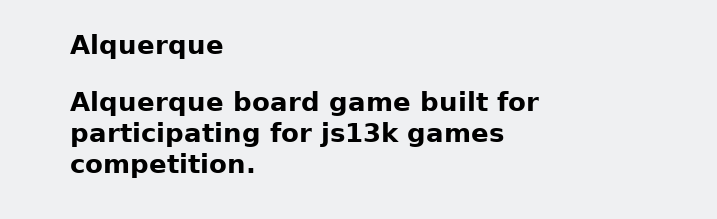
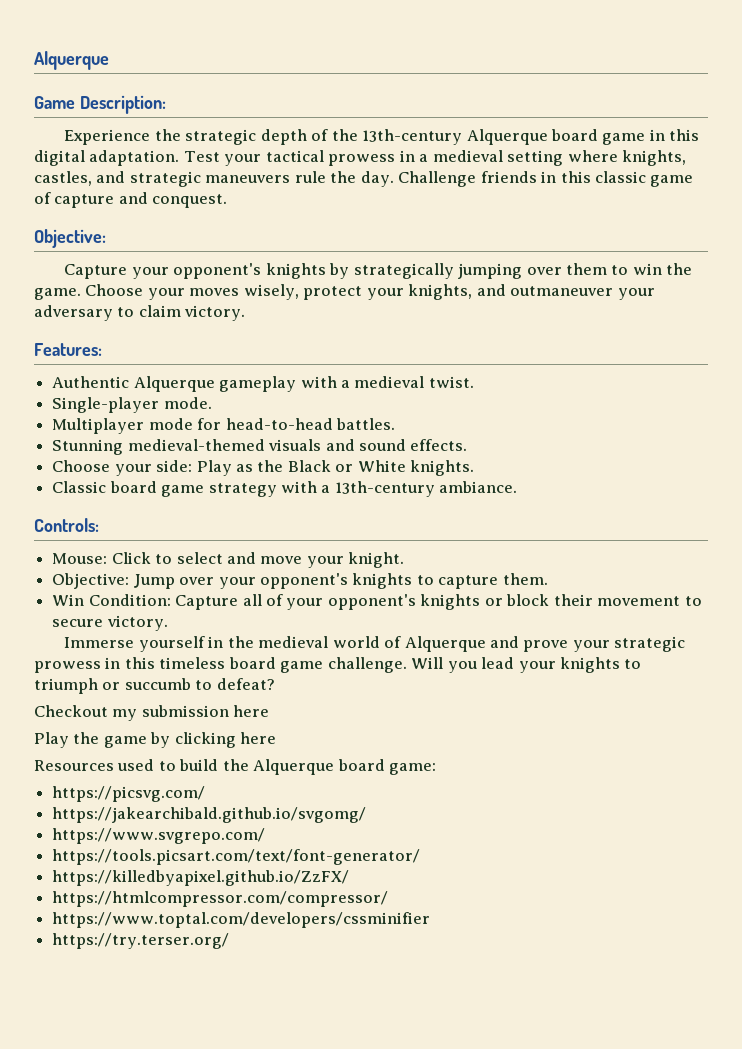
[70,91,539,116] [70,122,504,147] [70,153,256,178] Alquerque board game built for participating for js13k games competition. -> [34,95,166,114] [64,129,700,145] [34,150,686,166] [34,171,694,187] [34,192,228,208] [34,229,106,248] [64,263,693,279] [34,284,655,300] [34,305,246,321] [34,343,102,356] [52,376,474,392] [52,397,212,413] [52,418,395,434] [52,439,468,455] [52,460,475,476] [52,481,518,497] [34,518,99,532] [52,552,405,568] [52,573,548,589] [52,594,702,610] [52,615,168,631] [64,636,686,652] [34,657,642,673] [34,678,275,694] [34,705,270,721] [34,732,277,748] [34,759,437,775] [52,786,206,802] [52,807,367,823] [52,828,266,844] [52,849,421,865] [52,870,350,886] [52,891,389,907] [52,912,431,928] [52,933,230,949] Game Description: // Experience the strategic depth of the 13th-century Alquerque board game in this digital adaptation. Test your tactical prowess in a medieval setting where knights, castles, and strategic maneuvers rule the day. Challenge friends in this classic game of capture and conquest. // Objective: // Capture your opponent's knights by strategically jumping over them to win the game. Choose your moves wisely, protect your knights, and outmaneuver your adversary to claim victory. // Features: // Authentic Alquerque gameplay with a medieval twist. // Single-player mode. // Multiplayer mode for head-to-head battles. // Stunning medieval-themed visuals and sound effects. // Choose your side: Play as the Black or White knights. // Classic board game strategy with a 13th-century ambiance. // Controls: // Mouse: Click to select and move your knight. // Objective: Jump over your opponent's knights to capture them. // Win Condition: Capture all of your opponent's knights or block their movement to secure victory. // Immerse yourself in the medieval world of Alquerque and prove your strategic prowess in this timeless board game challenge. Will you lead your knights to triumph or succumb to defeat? // Checkout my submission here // Play the game by clicking here // Resources used to build the Alquerque board game: // https://picsvg.com/ // https://jakearchibald.github.io/svgomg/ // https://www.svgrepo.com/ // https://tools.picsart.com/text/font-generator/ // https://killedbyapixel.github.io/ZzFX/ // https://htmlcompressor.com/compressor/ // https://www.toptal.com/developers/cssminifier // https://try.terser.org/

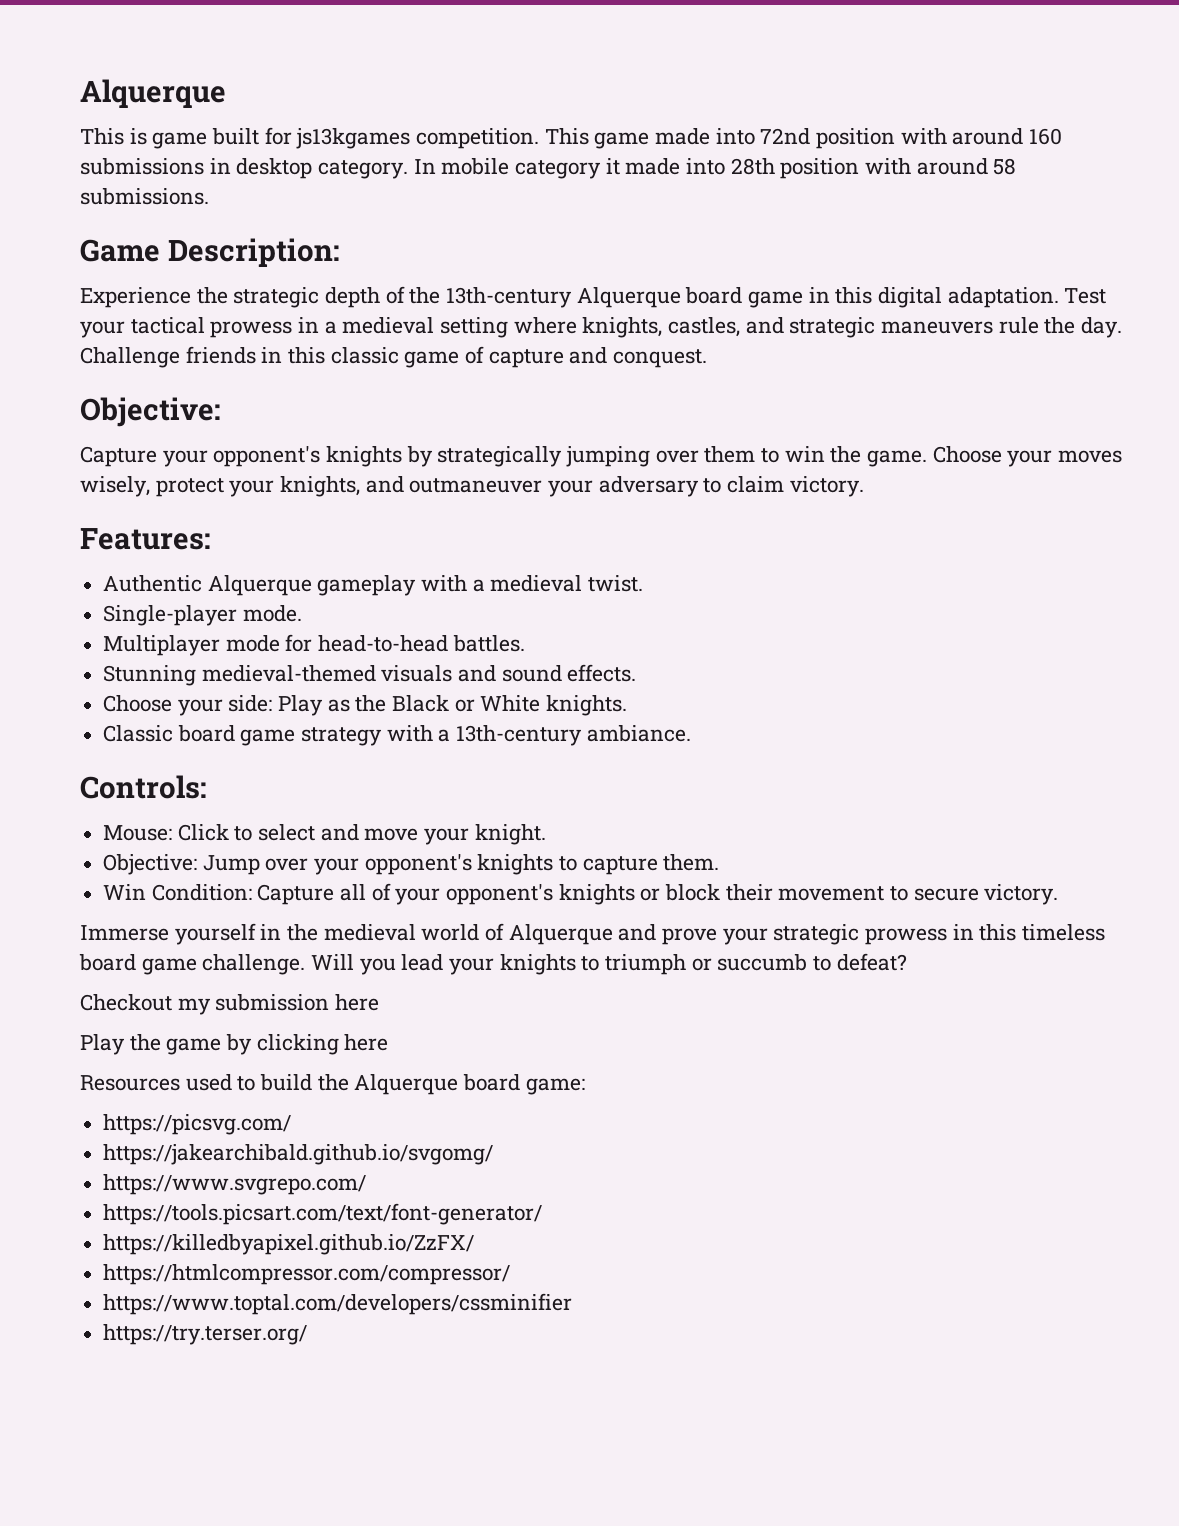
[34,51,109,70] Alquerque -> [80,79,226,108] [80,127,1063,149] [80,158,1017,179] [80,188,209,205] Alquerque // This is game built for js13kgames competition. This game made into 72nd position with around 160 submissions in desktop category. In mobile category it made into 28th position with around 58 submissions.

